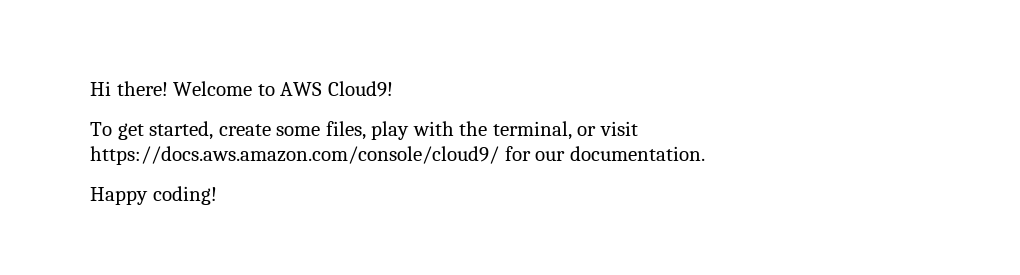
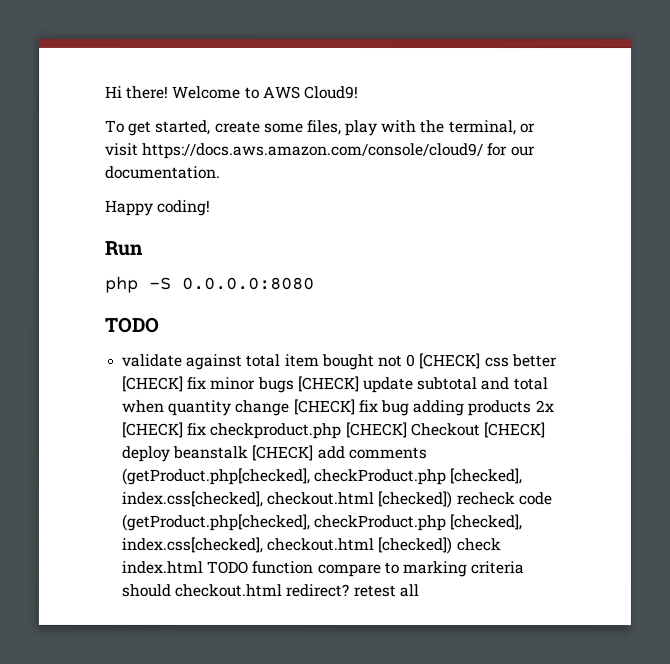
(217, 195) none -> [105,240,144,256] [105,275,315,293] [104,316,160,333] [121,353,557,371] [121,375,548,394] [121,398,554,417] [121,421,545,440] [121,444,427,462] [121,467,523,486] [121,490,552,509] [121,513,523,532] [121,536,501,555] [121,560,525,578] [121,583,419,598] // Run // php -S 0.0.0.0:8080 // TODO // validate against total item bought not 0 [CHECK] css better [CHECK] fix minor bugs [CHECK] update subtotal and total when quantity change [CHECK] fix bug adding products 2x [CHECK] fix checkproduct.php [CHECK] Checkout [CHECK] deploy beanstalk [CHECK] add comments (getProduct.php[checked], checkProduct.php [checked], index.css[checked], checkout.html [checked]) recheck code (getProduct.php[checked], checkProduct.php [checked], index.css[checked], checkout.html [checked]) check index.html TODO function compare to marking criteria should checkout.html redirect? retest all

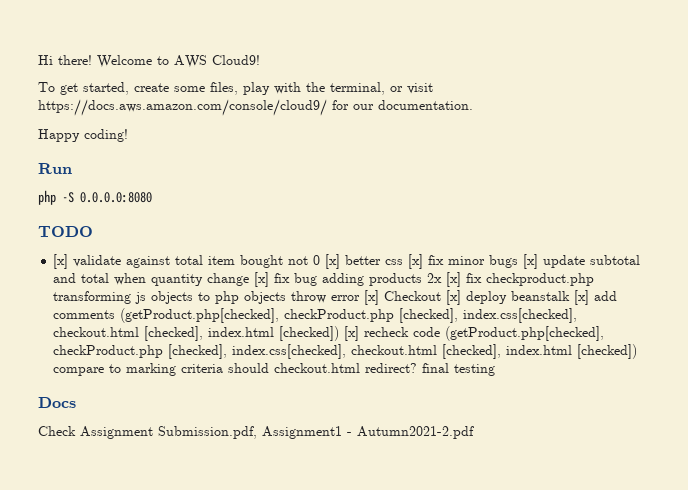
(160, 324) none -> [53,254,69,269] [x]
[418,353,557,370] [121,375,184,392] [CHECK] css better [CHECK] -> [325,254,424,269] [x] better css [x]
[296,375,359,393] [CHECK] -> [523,254,539,269] [x]
[292,398,355,416] [CHECK] -> [254,272,270,287] [x]
[121,421,184,438] [CHECK] -> [446,272,462,287] [x]
[344,422,545,439] [CHECK] Checkout [CHECK] -> [53,290,462,305] transforming js objects to php objects throw error [x] Checkout [x]
[251,444,314,461] [CHECK] -> [574,290,590,305] [x]
[377,491,453,509] [checked]) -> [144,326,360,341] [checked], index.html [checked]) [x]
[377,537,501,555] [121,560,314,574] [checked]) check index.html TODO function -> [442,344,638,359] [checked], index.html [checked])
[352,584,419,598] retest all -> [422,363,496,376] [38,397,76,408] [38,426,474,439] final testing // Docs // Check Assignment Submission.pdf, Assignment1 - Autumn2021-2.pdf

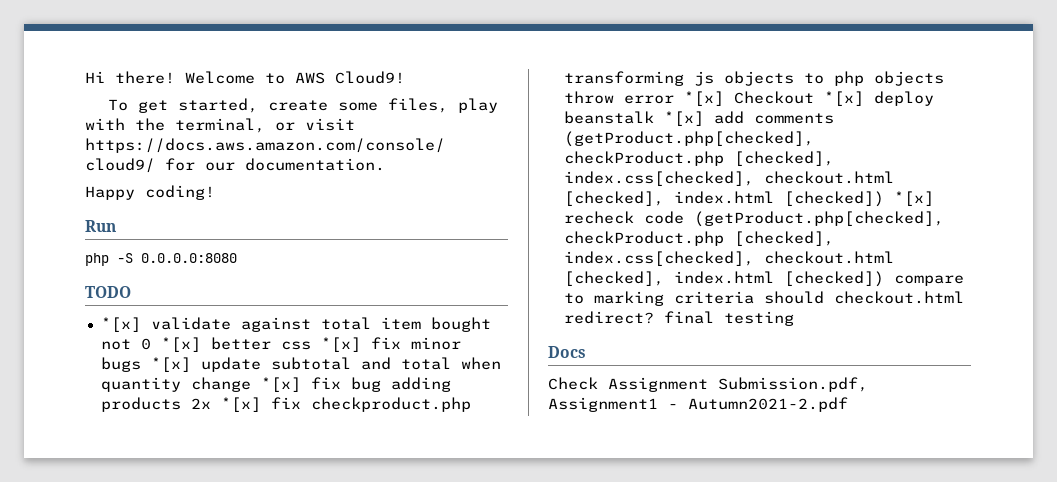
[53,254,69,269] [x] -> [100,317,141,332] *[x]
[325,254,341,269] [x] -> [160,337,201,352] *[x]
[408,254,424,269] [x] -> [320,337,361,352] *[x]
[523,254,539,269] [x] -> [150,357,191,372] *[x]
[254,272,270,287] [x] -> [260,377,301,392] *[x]
[446,272,462,287] [x] -> [220,397,261,412] *[x]
[364,290,462,305] [x] Checkout [x] -> [683,91,864,106] *[x] Checkout *[x]
[574,290,590,305] [x] -> [663,111,704,126] *[x]
[344,326,360,341] [x] -> [893,191,934,206] *[x]

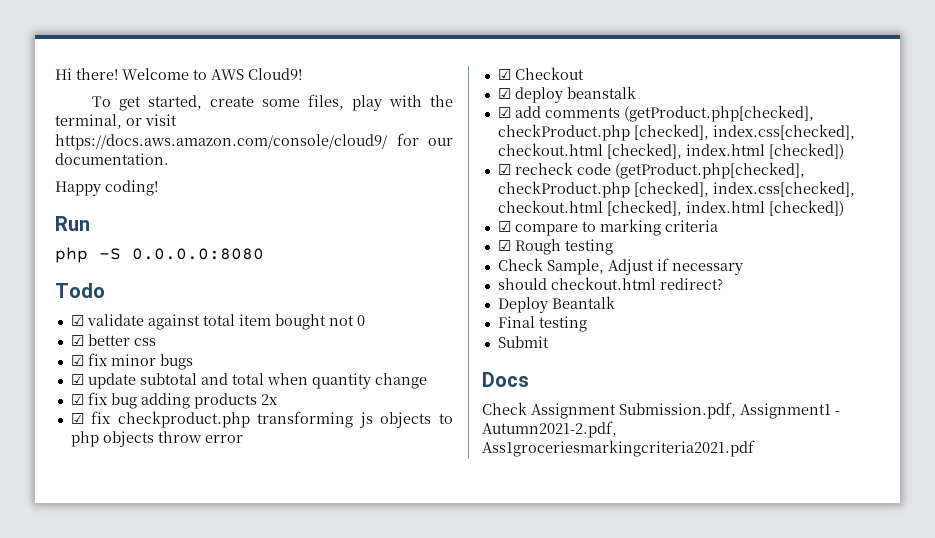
[85,286,131,298] [100,317,141,332] TODO // *[x] -> [55,283,105,298] [70,315,84,326] Todo // ☑
[160,337,201,352] *[x] -> [70,335,84,346] // ☑
[320,337,361,352] *[x] -> [70,355,84,366] // ☑
[150,357,191,372] *[x] -> [70,374,84,385] // ☑
[260,377,301,392] *[x] -> [70,394,84,405] // ☑
[220,397,261,412] *[x] -> [70,413,84,424] // ☑
[683,91,724,106] *[x] -> [497,69,511,80] // ☑
[823,91,864,106] *[x] -> [497,88,511,99] // ☑
[663,111,704,126] *[x] -> [497,107,511,118] // ☑
[893,191,934,206] *[x] -> [497,164,511,175] // ☑
(884, 279) none -> [497,221,511,232] // ☑
(754, 297) none -> [497,239,613,255] [497,258,743,275] // ☑ Rough testing // Check Sample, Adjust if necessary //
[663,311,794,326] final testing -> [497,296,615,313] [497,316,587,332] [497,336,549,348] // Deploy Beantalk // Final testing // Submit
[688,397,848,412] Autumn2021-2.pdf -> [482,421,617,438] [482,440,755,457] Autumn2021-2.pdf, Ass1groceriesmarkingcriteria2021.pdf

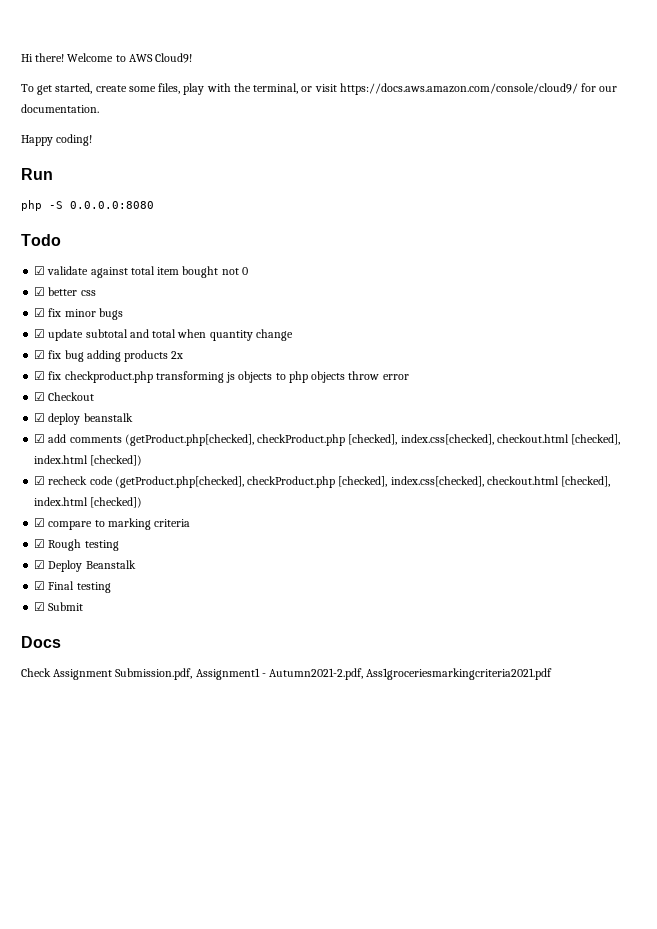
[497,258,743,275] [497,277,723,290] [497,296,615,313] Check Sample, Adjust if necessary // should checkout.html redirect? // Deploy Beantalk // -> [34,560,136,572] [34,581,46,590] ☑ Deploy Beanstalk // ☑
(587, 324) none -> [34,602,46,611] ☑

